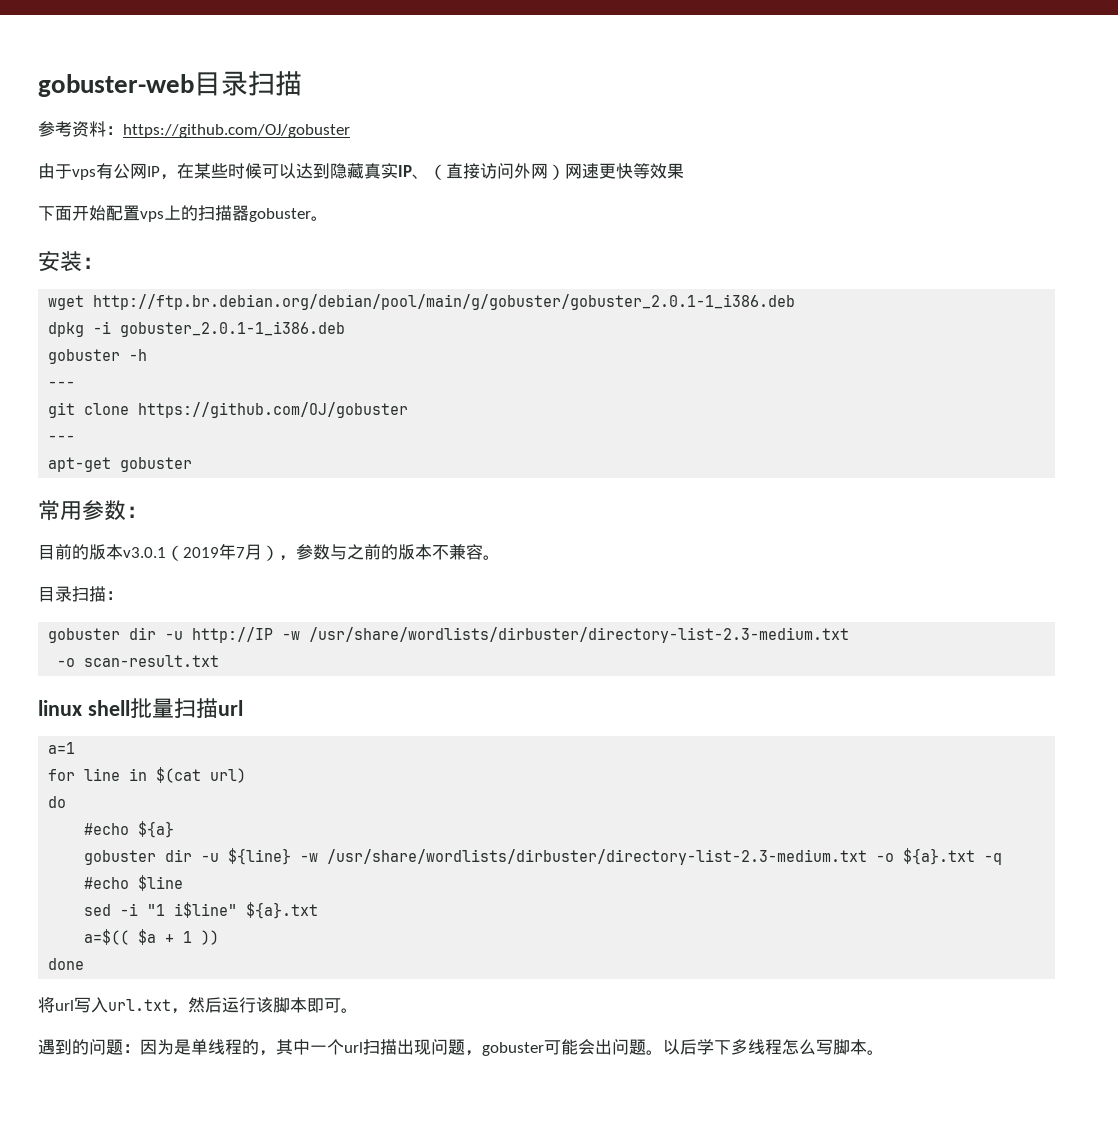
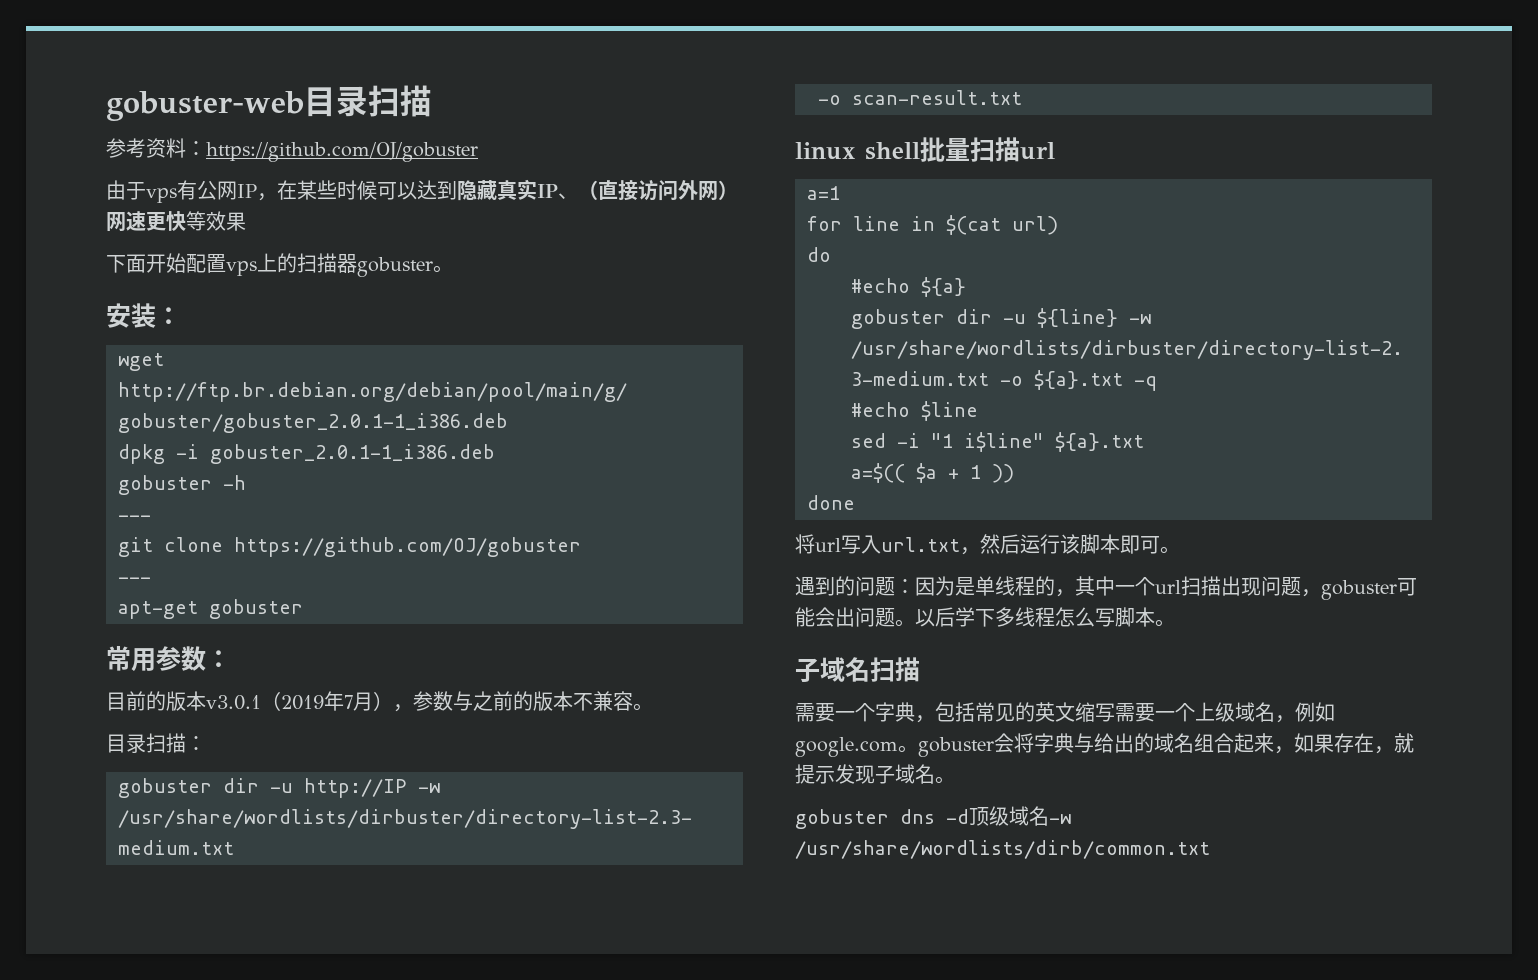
(884, 1052) none -> [795,657,920,683] [795,702,1335,723] [795,733,1414,757] [795,764,955,784] [795,806,1071,829] [795,840,1210,859] // 子域名扫描 // 需要一个字典，包括常见的英文缩写需要一个上级域名，例如google.com。gobuster会将字典与给出的域名组合起来，如果存在，就提示发现子域名。 // gobuster dns -d顶级域名-w /usr/share/wordlists/dirb/common.txt

